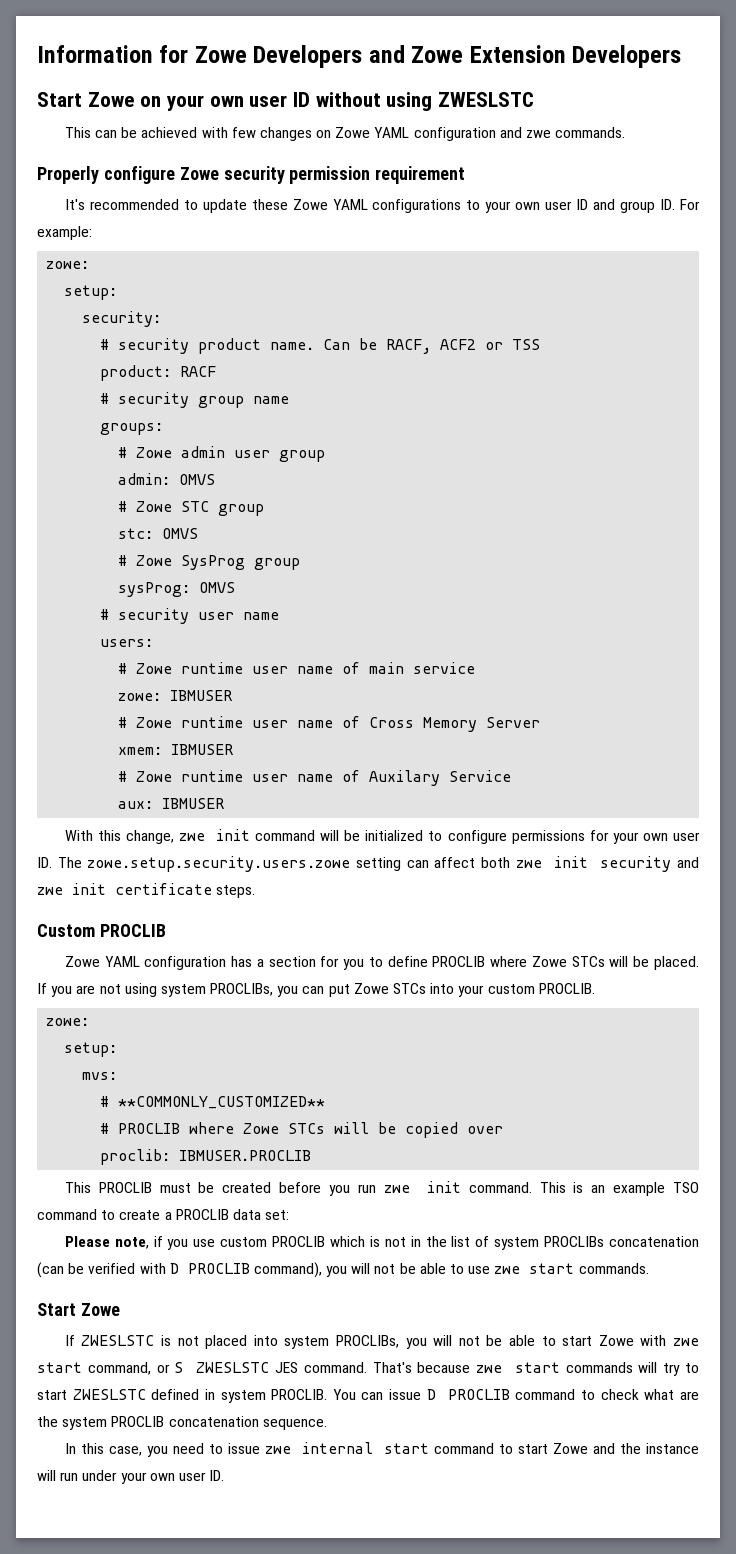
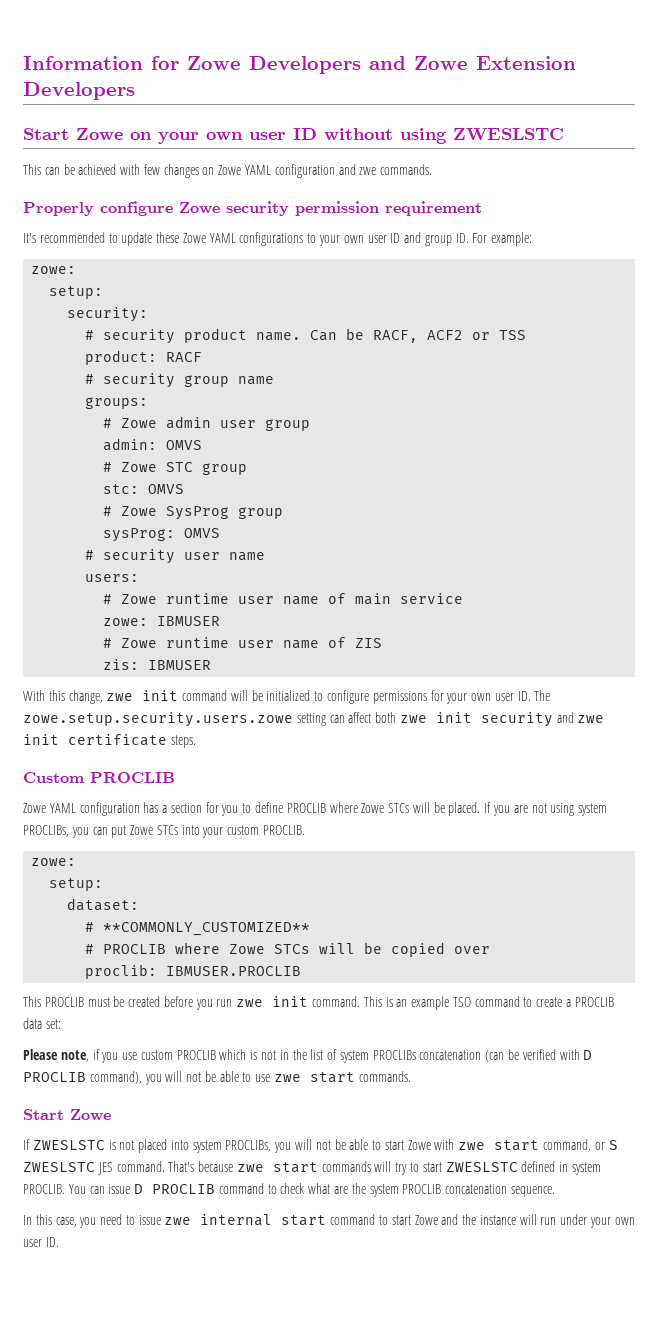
[369,717,541,732] [118,744,234,755] [118,770,512,786] [118,801,154,809] Cross Memory Server // xmem: IBMUSER // # Zowe runtime user name of Auxilary Service // aux: -> [355,638,383,648] [103,659,140,670] ZIS // zis:
[82,1072,118,1080] mvs: -> [67,898,140,911] dataset:

